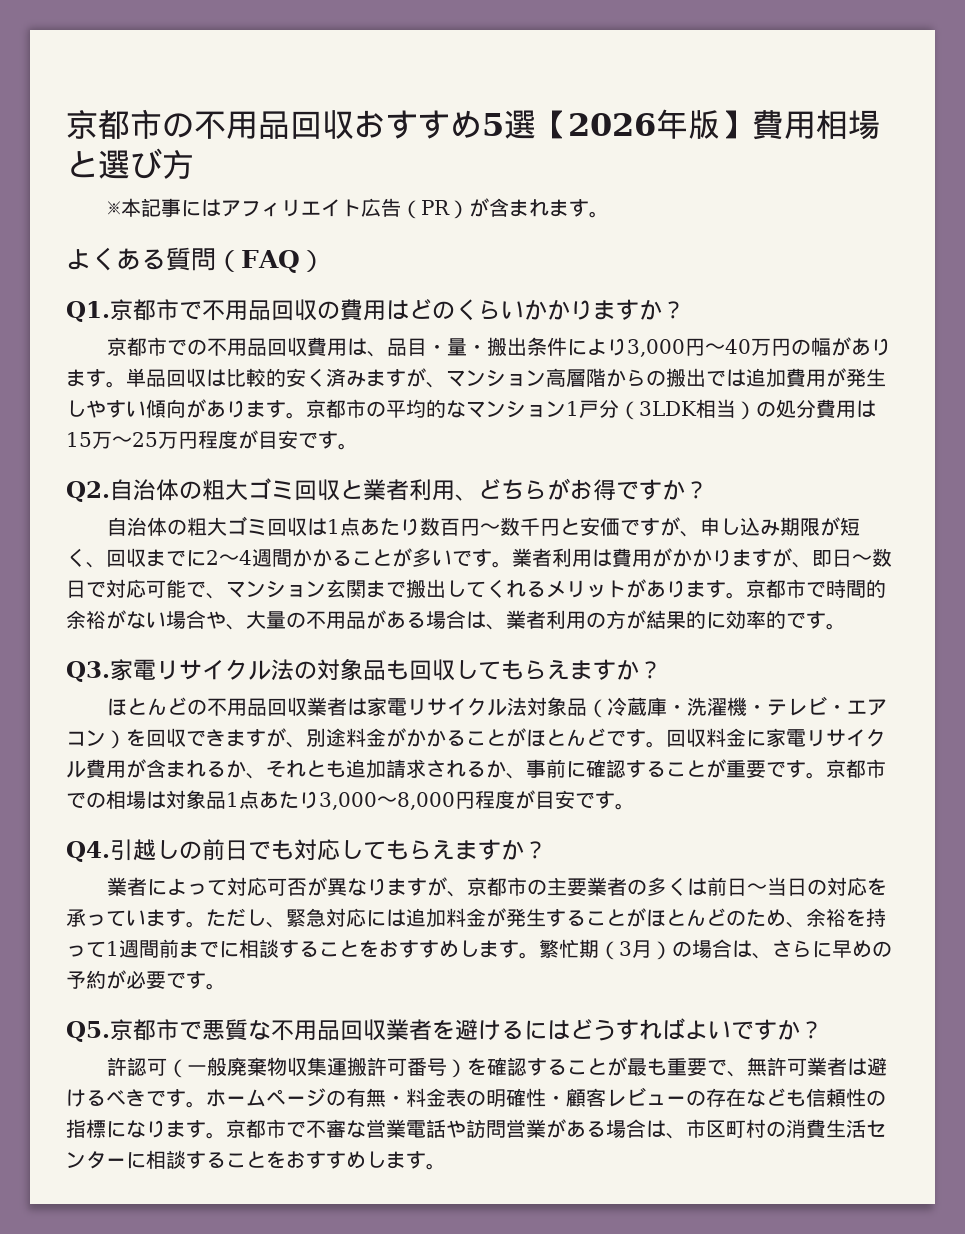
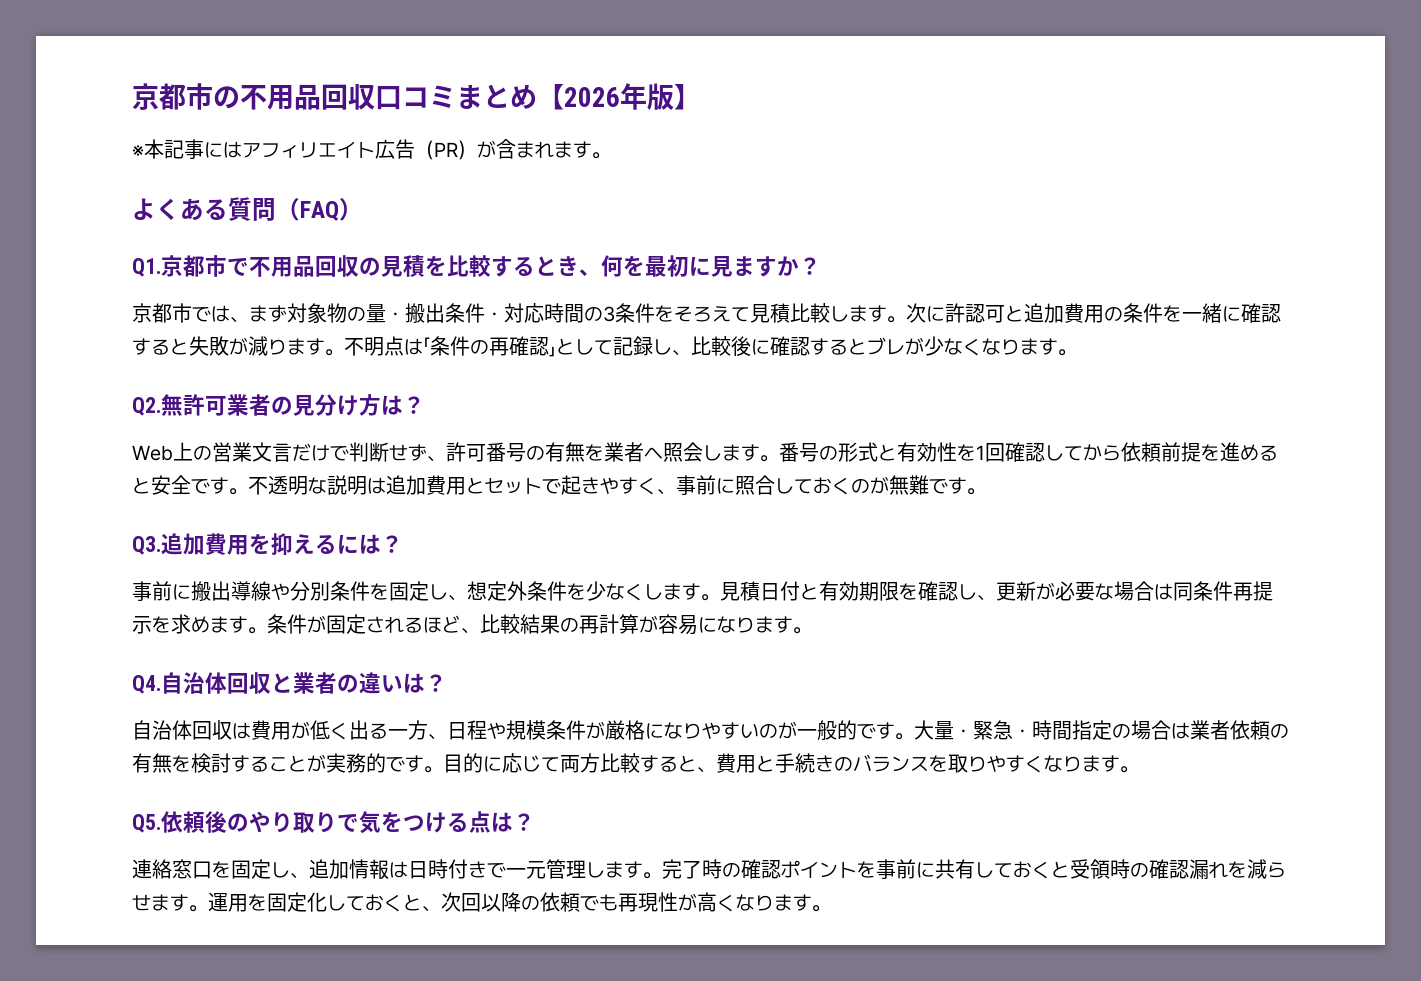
[354,110,536,139] おすすめ5選 -> [375,84,537,110] 口コミまとめ
[752,110,880,140] [66,148,194,179] 費用相場と選び方 -> (701, 97) none
[340,299,685,321] [107,337,892,357] [66,368,886,388] [66,399,876,420] [66,430,358,450] [66,478,708,502] [107,516,861,537] [66,548,892,568] [66,579,886,599] [66,610,846,630] [66,658,662,682] [107,696,888,718] [66,728,886,749] [66,759,886,779] [66,790,635,810] [66,839,547,862] [107,877,888,897] [66,908,886,928] [66,939,892,960] [66,970,226,990] [66,1018,823,1042] [107,1057,888,1078] [66,1087,886,1108] [66,1119,886,1139] [66,1150,386,1169] 費用はどのくらいかかりますか？ // 京都市での不用品回収費用は、品目・量・搬出条件により3,000円〜40万円の幅があります。単品回収は比較的安く済みますが、マンション高層階からの搬出では追加費用が発生しやすい傾向があります。京都市の平均的なマンション1戸分（3LDK相当）の処分費用は15万〜25万円程度が目安です。 // Q2.自治体の粗大ゴミ回収と業者利用、どちらがお得ですか？ // 自治体の粗大ゴミ回収は1点あたり数百円〜数千円と安価ですが、申し込み期限が短く、回収までに2〜4週間かかることが多いです。業者利用は費用がかかりますが、即日〜数日で対応可能で、マンション玄関まで搬出してくれるメリットがあります。京都市で時間的余裕がない場合や、大量の不用品がある場合は、業者利用の方が結果的に効率的です。 // Q3.家電リサイクル法の対象品も回収してもらえますか？ // ほとんどの不用品回収業者は家電リサイクル法対象品（冷蔵庫・洗濯機・テレビ・エアコン）を回収できますが、別途料金がかかることがほとんどです。回収料金に家電リサイクル費用が含まれるか、それとも追加請求されるか、事前に確認することが重要です。京都市での相場は対象品1点あたり3,000〜8,000円程度が目安です。 // Q4.引越しの前日でも対応してもらえますか？ // 業者によって対応可否が異なりますが、京都市の主要業者の多くは前日〜当日の対応を承っています。ただし、緊急対応には追加料金が発生することがほとんどのため、余裕を持って1週間前までに相談することをおすすめします。繁忙期（3月）の場合は、さらに早めの予約が必要です。 // Q5.京都市で悪質な不用品回収業者を避けるにはどうすればよいですか？ // 許認可（一般廃棄物収集運搬許可番号）を確認することが最も重要で、無許可業者は避けるべきです。ホームページの有無・料金表の明確性・顧客レビューの存在なども信頼性の指標になります。京都市で不審な営業電話や訪問営業がある場合は、市区町村の消費生活センターに相談することをおすすめし -> [381,255,821,277] [132,303,1281,323] [132,336,1077,357] [132,394,425,416] [132,442,1278,462] [132,475,986,495] [132,533,403,555] [132,581,1273,601] [132,614,812,635] [132,672,447,694] [132,720,1289,740] [132,753,1139,773] [132,811,535,834] [132,859,1286,880] [132,892,774,912] 見積を比較するとき、何を最初に見ますか？ // 京都市では、まず対象物の量・搬出条件・対応時間の3条件をそろえて見積比較します。次に許認可と追加費用の条件を一緒に確認すると失敗が減ります。不明点は「条件の再確認」として記録し、比較後に確認するとブレが少なくなります。 // Q2.無許可業者の見分け方は？ // Web上の営業文言だけで判断せず、許可番号の有無を業者へ照会します。番号の形式と有効性を1回確認してから依頼前提を進めると安全です。不透明な説明は追加費用とセットで起きやすく、事前に照合しておくのが無難です。 // Q3.追加費用を抑えるには？ // 事前に搬出導線や分別条件を固定し、想定外条件を少なくします。見積日付と有効期限を確認し、更新が必要な場合は同条件再提示を求めます。条件が固定されるほど、比較結果の再計算が容易になります。 // Q4.自治体回収と業者の違いは？ // 自治体回収は費用が低く出る一方、日程や規模条件が厳格になりやすいのが一般的です。大量・緊急・時間指定の場合は業者依頼の有無を検討することが実務的です。目的に応じて両方比較すると、費用と手続きのバランスを取りやすくなります。 // Q5.依頼後のやり取りで気をつける点は？ // 連絡窓口を固定し、追加情報は日時付きで一元管理します。完了時の確認ポイントを事前に共有しておくと受領時の確認漏れを減らせます。運用を固定化しておくと、次回以降の依頼でも再現性が高くなり

